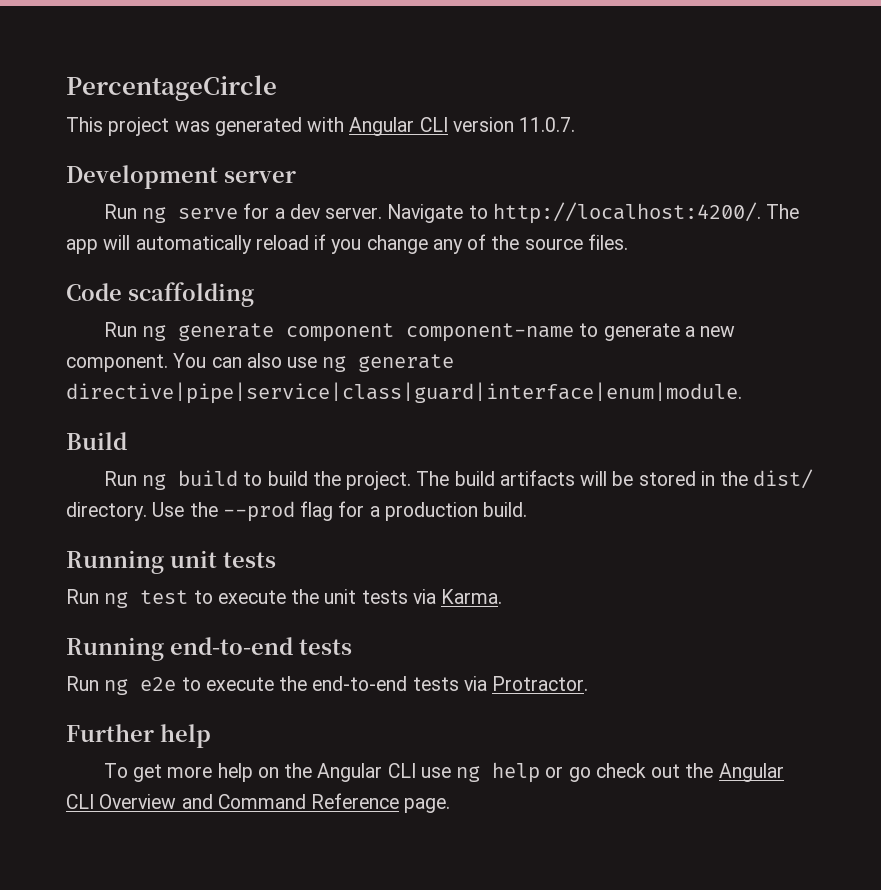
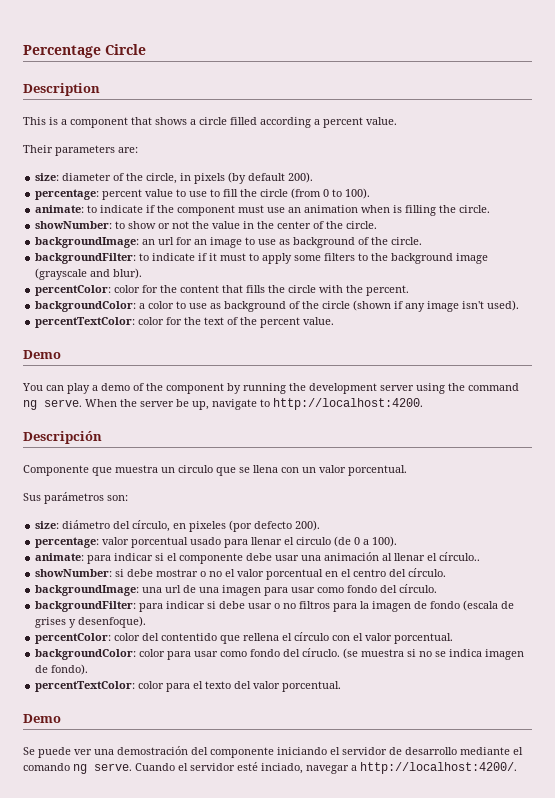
[66,75,277,101] [66,117,576,136] [66,165,296,189] [103,202,800,224] [66,234,628,254] [66,282,254,307] [103,322,736,342] [66,353,455,372] [66,382,742,404] [66,432,127,450] [103,469,814,490] [66,501,528,522] [66,550,276,574] [66,589,503,608] [66,637,352,661] [66,676,589,695] [66,724,211,748] [103,762,784,783] [66,793,451,813] PercentageCircle // This project was generated with Angular CLI version 11.0.7. // Development server // Run ng serve for a dev server. Navigate to http://localhost:4200/. The app will automatically reload if you change any of the source files. // Code scaffolding // Run ng generate component component-name to generate a new component. You can also use ng generate directive|pipe|service|class|guard|interface|enum|module. // Build // Run ng build to build the project. The build artifacts will be stored in the dist/ directory. Use the --prod flag for a production build. // Running unit tests // Run ng test to execute the unit tests via Karma. // Running end-to-end tests // Run ng e2e to execute the end-to-end tests via Protractor. // Further help // To get more help on the Angular CLI use ng help or go check out the Angular CLI Overview and Command Reference page. -> [23,44,146,58] [23,83,100,96] [23,117,397,128] [23,145,138,156] [35,172,314,184] [35,188,371,200] [35,205,491,216] [35,221,378,229] [35,237,423,248] [35,253,489,264] [35,268,143,280] [35,285,410,296] [35,300,520,312] [35,317,335,328] [23,350,61,359] [22,383,519,394] [23,398,423,410] [23,431,102,444] [23,465,407,476] [23,492,128,504] [35,520,321,532] [35,536,398,548] [35,552,481,564] [35,568,447,580] [35,584,438,596] [35,600,515,612] [35,616,147,628] [35,632,454,644] [35,648,525,660] [35,664,89,675] [35,681,342,692] [23,714,61,723] [23,746,523,758] [23,762,517,774] Percentage Circle // Description // This is a component that shows a circle filled according a percent value. // Their parameters are: // size: diameter of the circle, in pixels (by default 200). // percentage: percent value to use to fill the circle (from 0 to 100). // animate: to indicate if the component must use an animation when is filling the circle. // showNumber: to show or not the value in the center of the circle. // backgroundImage: an url for an image to use as background of the circle. // backgroundFilter: to indicate if it must to apply some filters to the background image (grayscale and blur). // percentColor: color for the content that fills the circle with the percent. // backgroundColor: a color to use as background of the circle (shown if any image isn't used). // percentTextColor: color for the text of the percent value. // Demo // You can play a demo of the component by running the development server using the command ng serve. When the server be up, navigate to http://localhost:4200. // Descripción // Componente que muestra un circulo que se llena con un valor porcentual. // Sus parámetros son: // size: diámetro del círculo, en pixeles (por defecto 200). // percentage: valor porcentual usado para llenar el circulo (de 0 a 100). // animate: para indicar si el componente debe usar una animación al llenar el círculo.. // showNumber: si debe mostrar o no el valor porcentual en el centro del círculo. // backgroundImage: una url de una imagen para usar como fondo del círculo. // backgroundFilter: para indicar si debe usar o no filtros para la imagen de fondo (escala de grises y desenfoque). // percentColor: color del contentido que rellena el círculo con el valor porcentual. // backgroundColor: color para usar como fondo del círuclo. (se muestra si no se indica imagen de fondo). // percentTextColor: color para el texto del valor porcentual. // Demo // Se puede ver una demostración del componente iniciando el servidor de desarrollo mediante el comando ng serve. Cuando el servidor esté inciado, navegar a http://localhost:4200/.

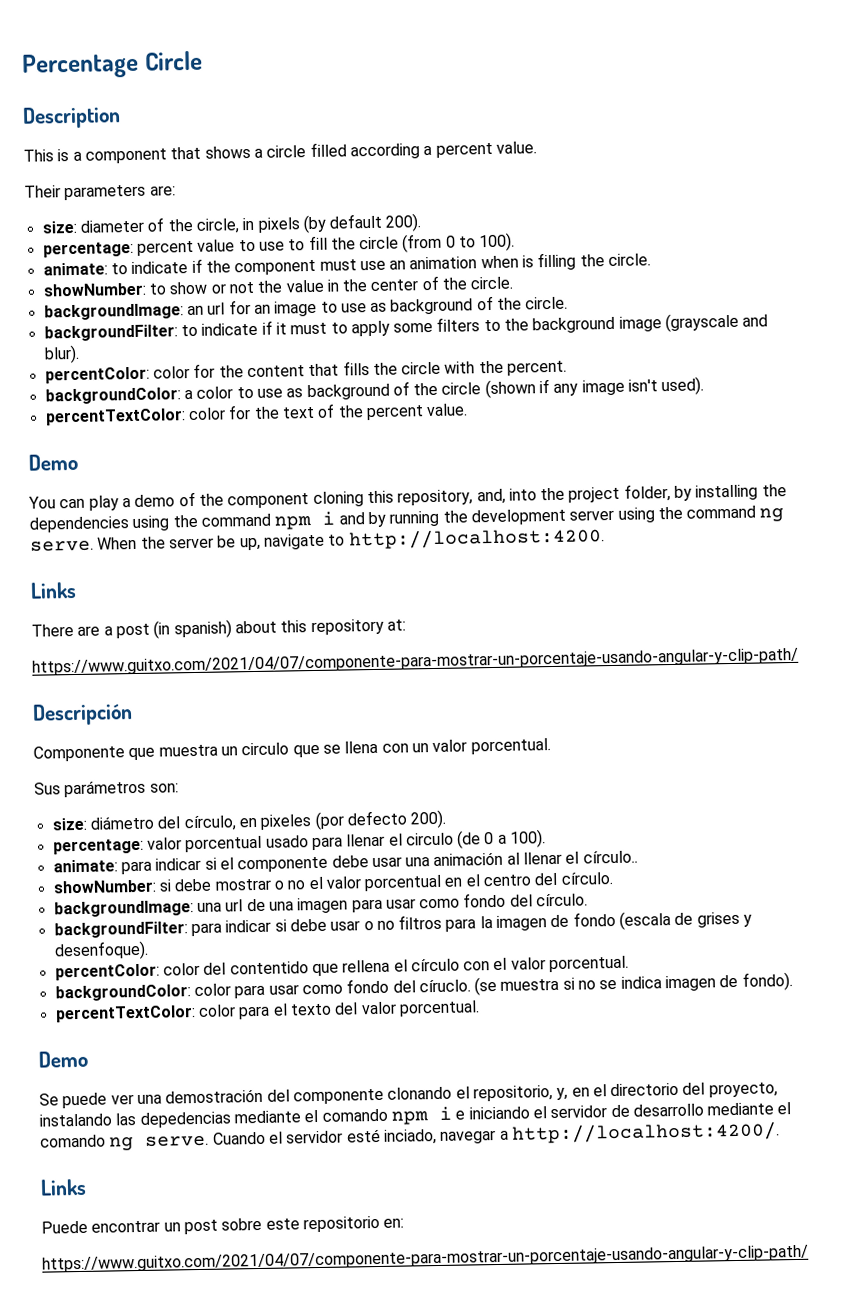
(224, 388) none -> [312,484,787,507] [29,511,365,533] cloning this repository, and, into the project folder, by installing the dependencies using the command npm i and
(423, 404) none -> [30,581,77,599] [31,618,406,639] [32,647,799,676] // Links // There are a post (in spanish) about this repository at: // https://www.guitxo.com/2021/04/07/componente-para-mostrar-un-porcentaje-usando-angular-y-clip-path/
(274, 752) none -> [387,1082,778,1102] [39,1106,466,1128] clonando el repositorio, y, en el directorio del proyecto, instalando las depedencias mediante el comando npm i e
(517, 768) none -> [40,1178,87,1196] [41,1215,405,1235] [42,1244,809,1273] // Links // Puede encontrar un post sobre este repositorio en: // https://www.guitxo.com/2021/04/07/componente-para-mostrar-un-porcentaje-usando-angular-y-clip-path/

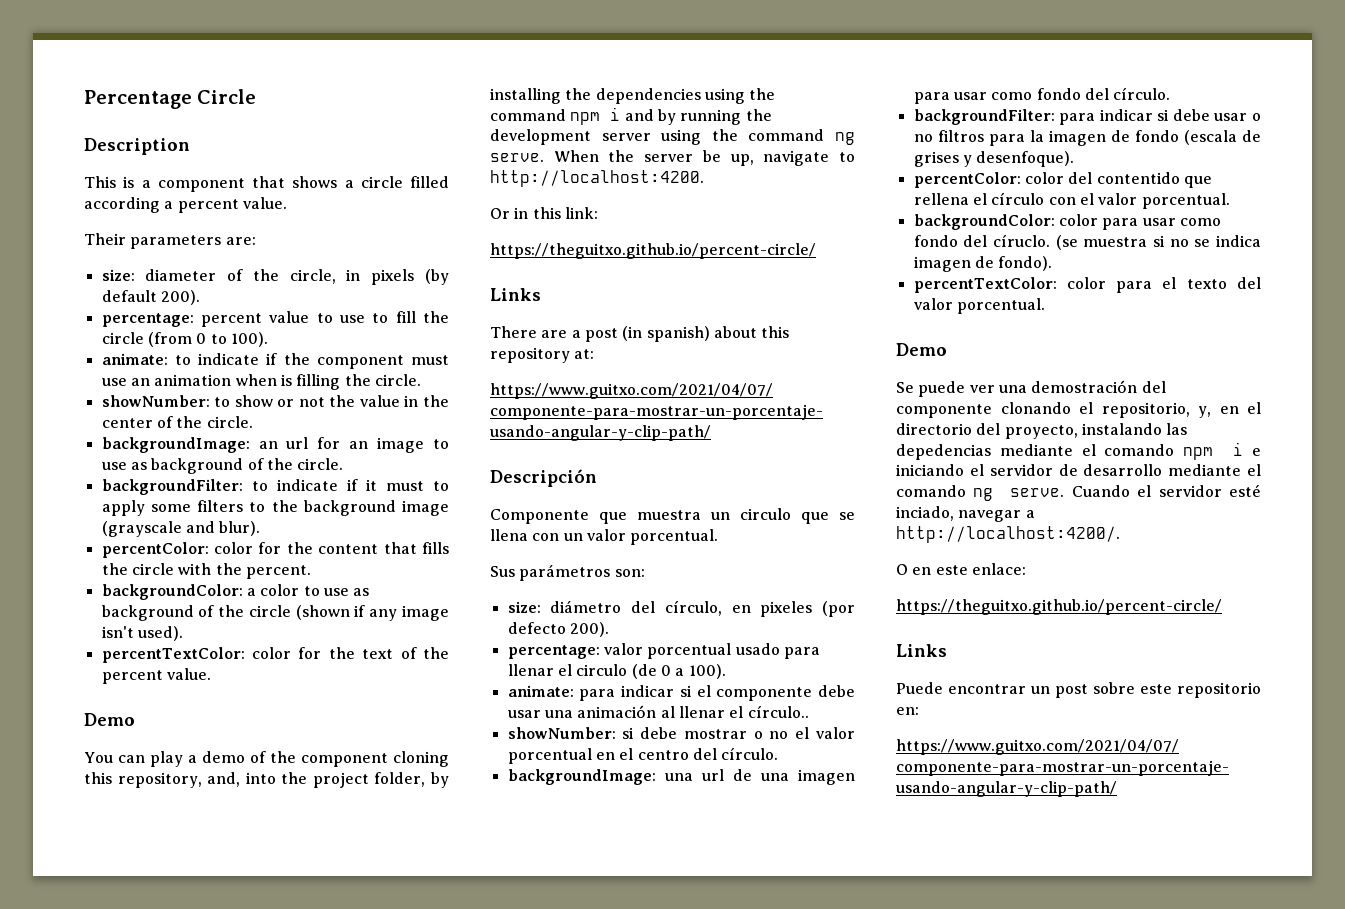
(605, 538) none -> [490,207,598,219] [490,243,816,259] // Or in this link: // https://theguitxo.github.io/percent-circle/
(780, 1132) none -> [896,563,1026,575] [896,599,1222,615] // O en este enlace: // https://theguitxo.github.io/percent-circle/

